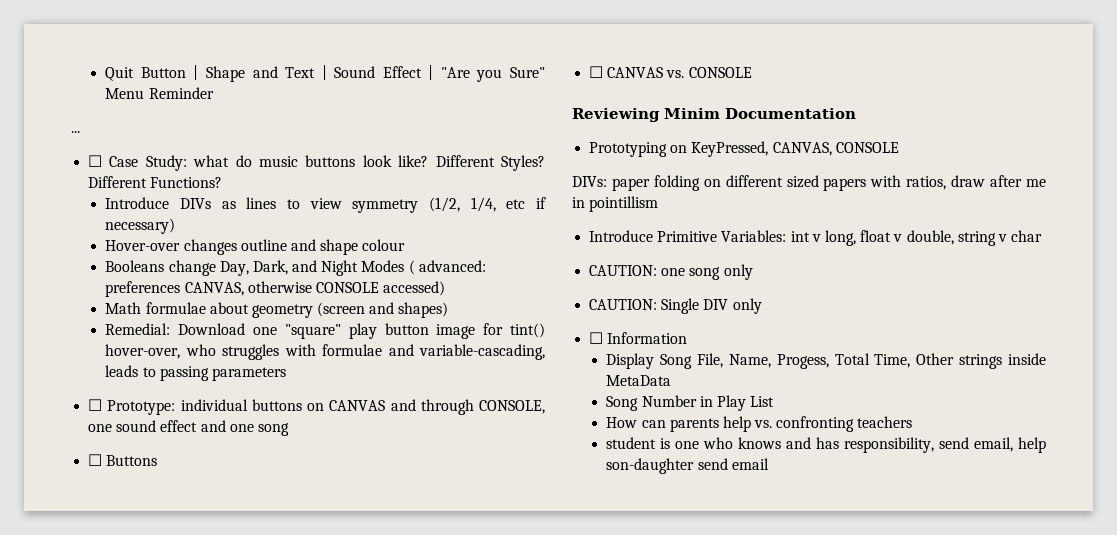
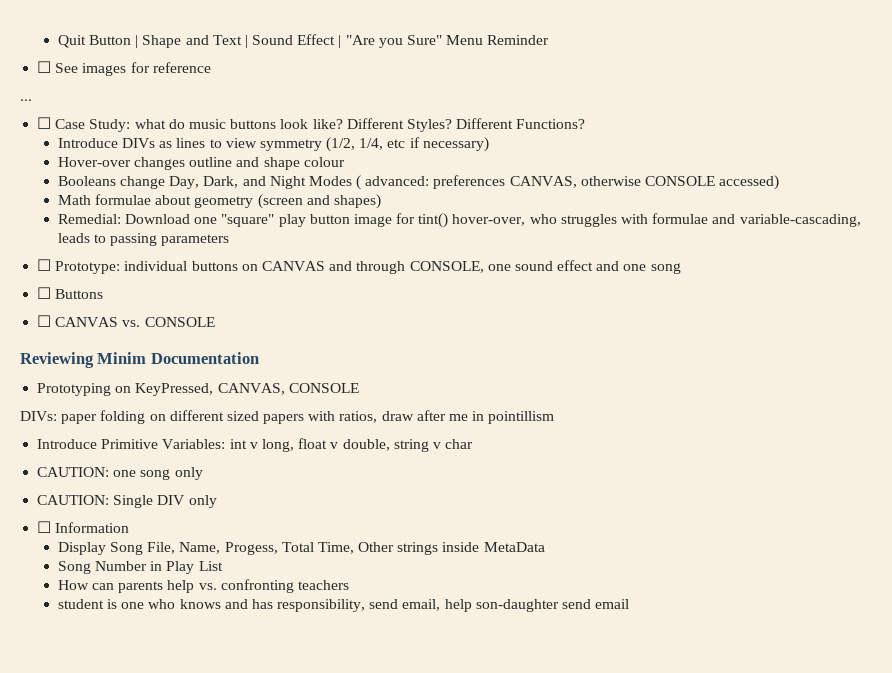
(214, 93) none -> [37,61,211,76] // ☐ See images for reference

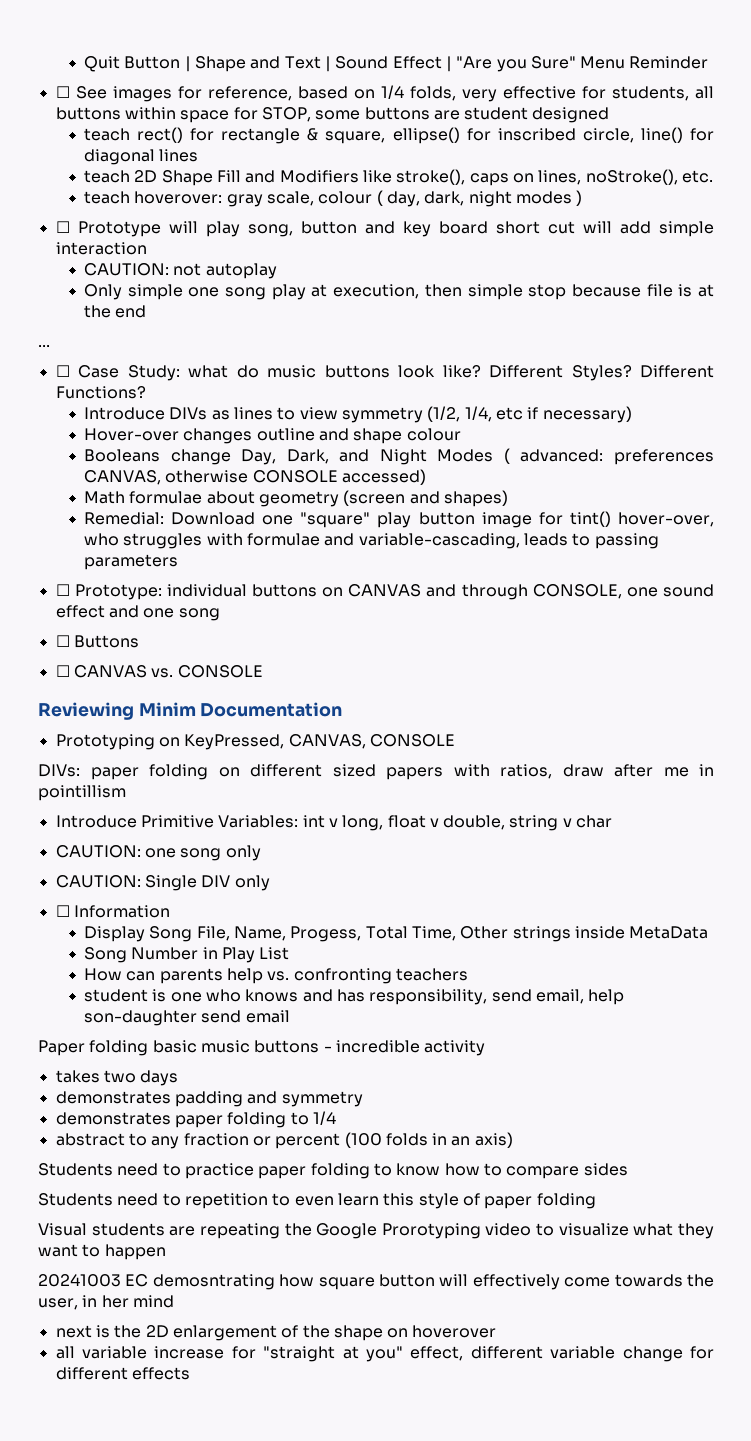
[152,62,211,73] reference -> [207,85,714,102] [55,107,610,123] [83,127,715,144] [83,149,199,165] [83,169,713,186] [83,190,583,207] [55,221,714,237] [55,242,147,255] [83,263,277,279] [83,284,715,300] [83,305,147,318] reference, based on 1/4 folds, very effective for students, all buttons within space for STOP, some buttons are student designed // teach rect() for rectangle & square, ellipse() for inscribed circle, line() for diagonal lines // teach 2D Shape Fill and Modifiers like stroke(), caps on lines, noStroke(), etc. // teach hoverover: gray scale, colour ( day, dark, night modes ) // ☐ Prototype will play song, button and key board short cut will add simple interaction // CAUTION: not autoplay // Only simple one song play at execution, then simple stop because file is at the end
(630, 604) none -> [38,1040,486,1056] [55,1070,179,1086] [55,1091,363,1107] [55,1111,336,1128] [55,1132,513,1149] [38,1163,628,1179] [38,1193,596,1209] [38,1223,714,1239] [38,1244,166,1260] [38,1274,715,1290] [38,1295,174,1310] [55,1325,497,1341] [55,1346,714,1362] [55,1367,190,1380] // Paper folding basic music buttons - incredible activity // takes two days // demonstrates padding and symmetry // demonstrates paper folding to 1/4 // abstract to any fraction or percent (100 folds in an axis) // Students need to practice paper folding to know how to compare sides // Students need to repetition to even learn this style of paper folding // Visual students are repeating the Google Prorotyping video to visualize what they want to happen // 20241003 EC demosntrating how square button will effectively come towards the user, in her mind // next is the 2D enlargement of the shape on hoverover // all variable increase for "straight at you" effect, different variable change for different effects

